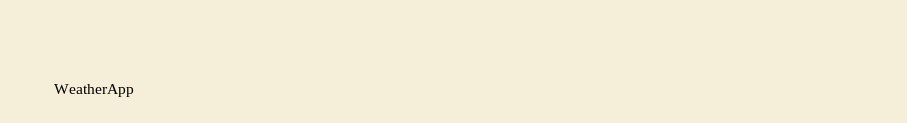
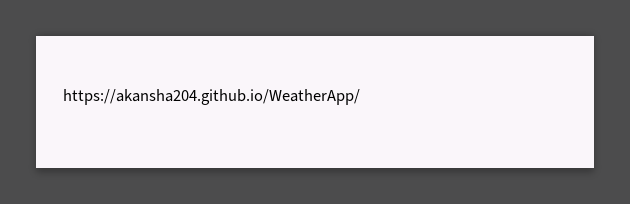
[54,84,134,97] WeatherApp -> [63,89,360,105] https://akansha204.github.io/WeatherApp/

